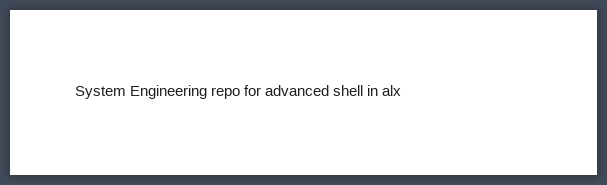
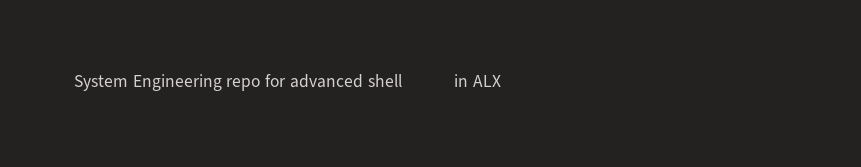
[382,85,402,96] alx -> [472,75,501,87] ALX

